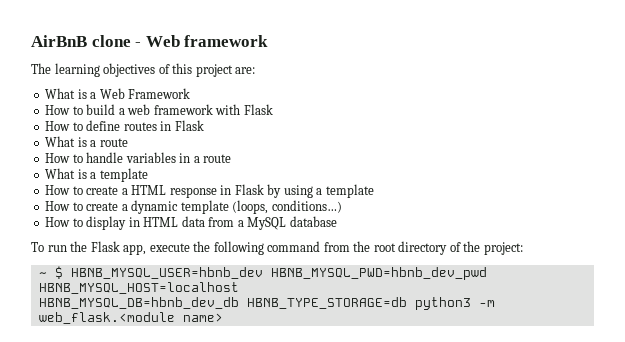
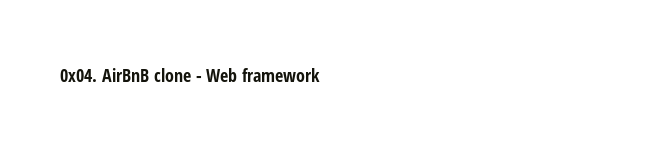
(31, 41) none -> [60,69,97,82] 0x04.
[31,63,256,77] [45,88,191,99] [45,104,273,115] [45,120,204,131] [45,136,128,147] [45,152,232,163] [45,168,148,182] [45,184,374,198] [45,200,342,214] [45,216,337,230] [31,241,523,255] [38,266,487,280] [38,282,239,294] [38,297,495,310] [38,312,223,324] // The learning objectives of this project are: // What is a Web Framework // How to build a web framework with Flask // How to define routes in Flask // What is a route // How to handle variables in a route // What is a template // How to create a HTML response in Flask by using a template // How to create a dynamic template (loops, conditions…) // How to display in HTML data from a MySQL database // To run the Flask app, execute the following command from the root directory of the project: // ~ $ HBNB_MYSQL_USER=hbnb_dev HBNB_MYSQL_PWD=hbnb_dev_pwd HBNB_MYSQL_HOST=localhost // HBNB_MYSQL_DB=hbnb_dev_db HBNB_TYPE_STORAGE=db python3 -m web_flask.<module name> -> (321, 75) none

